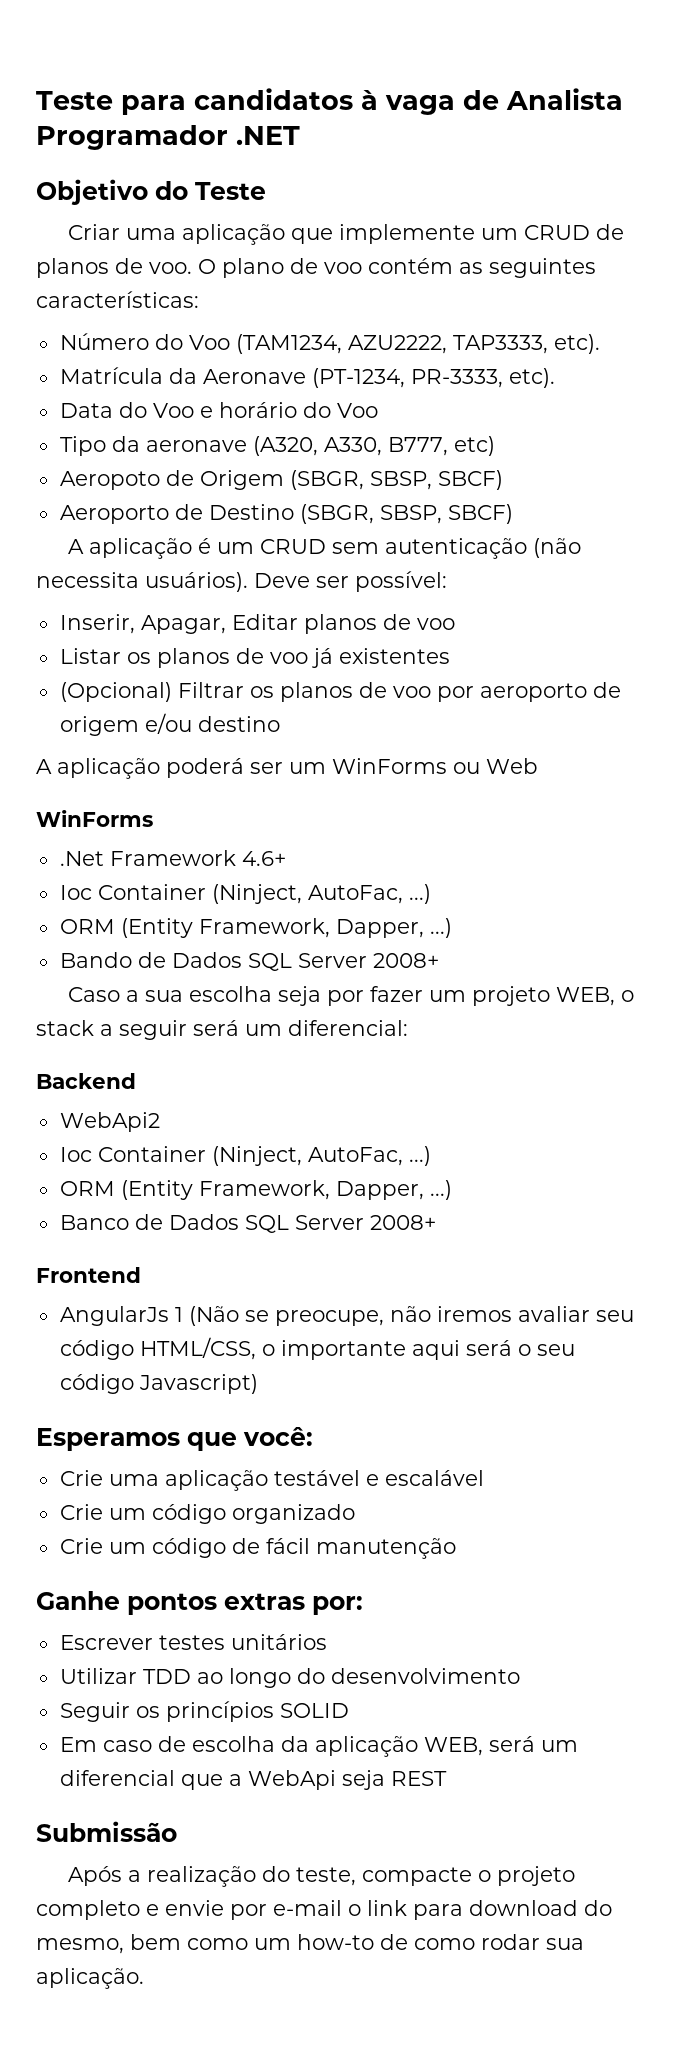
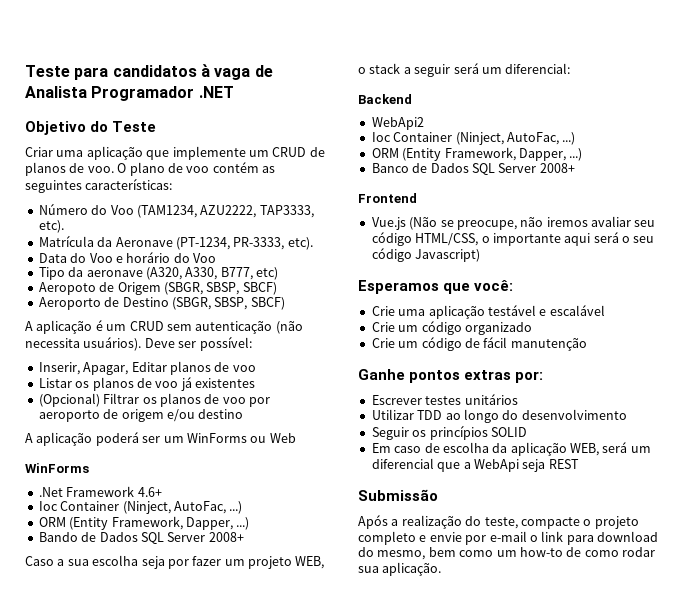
[59,1306,183,1326] AngularJs 1 -> [371,217,406,230] Vue.js

